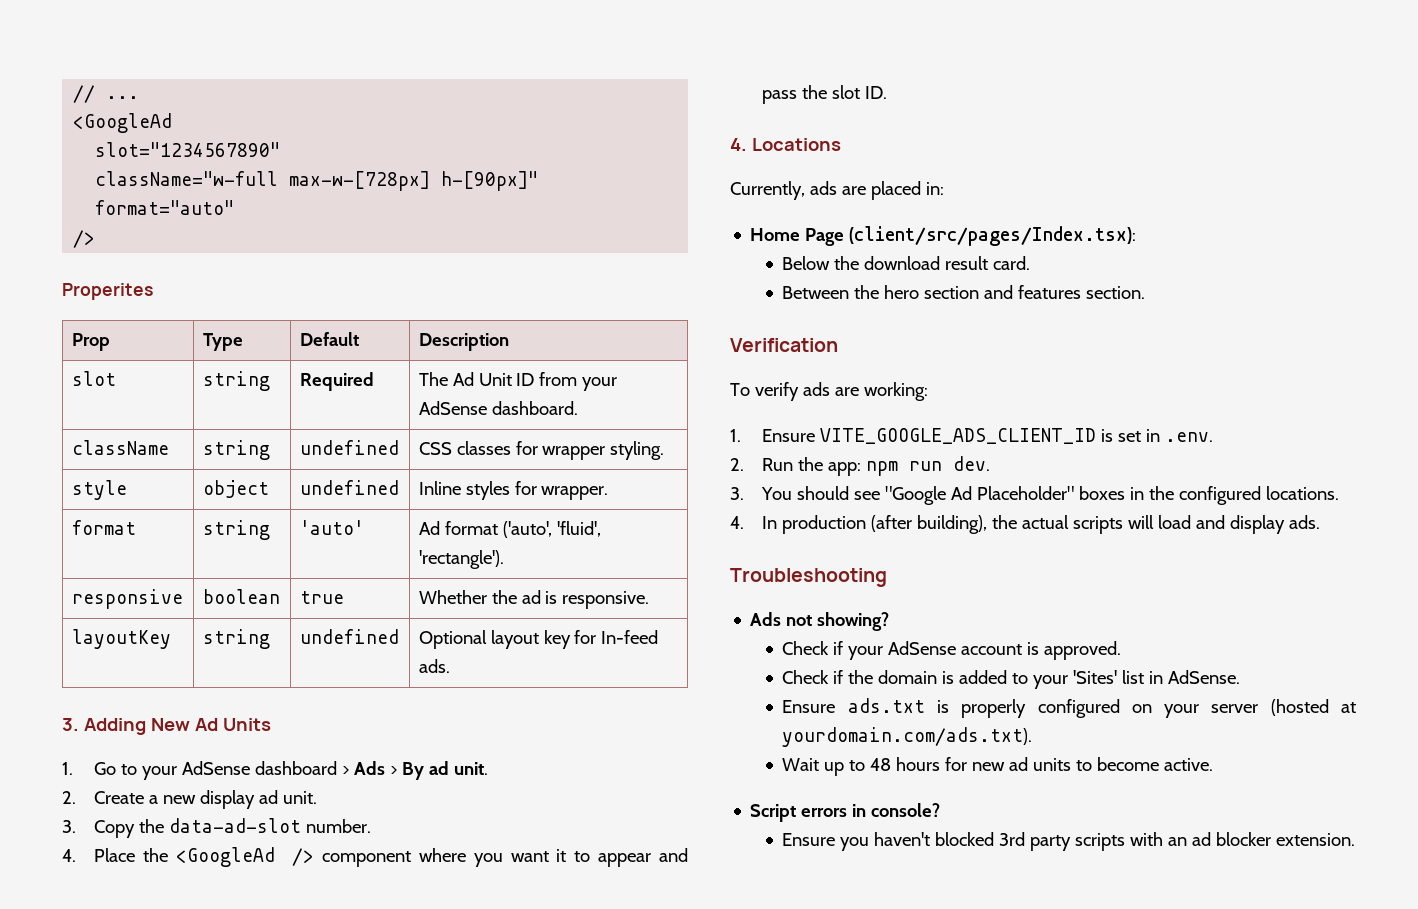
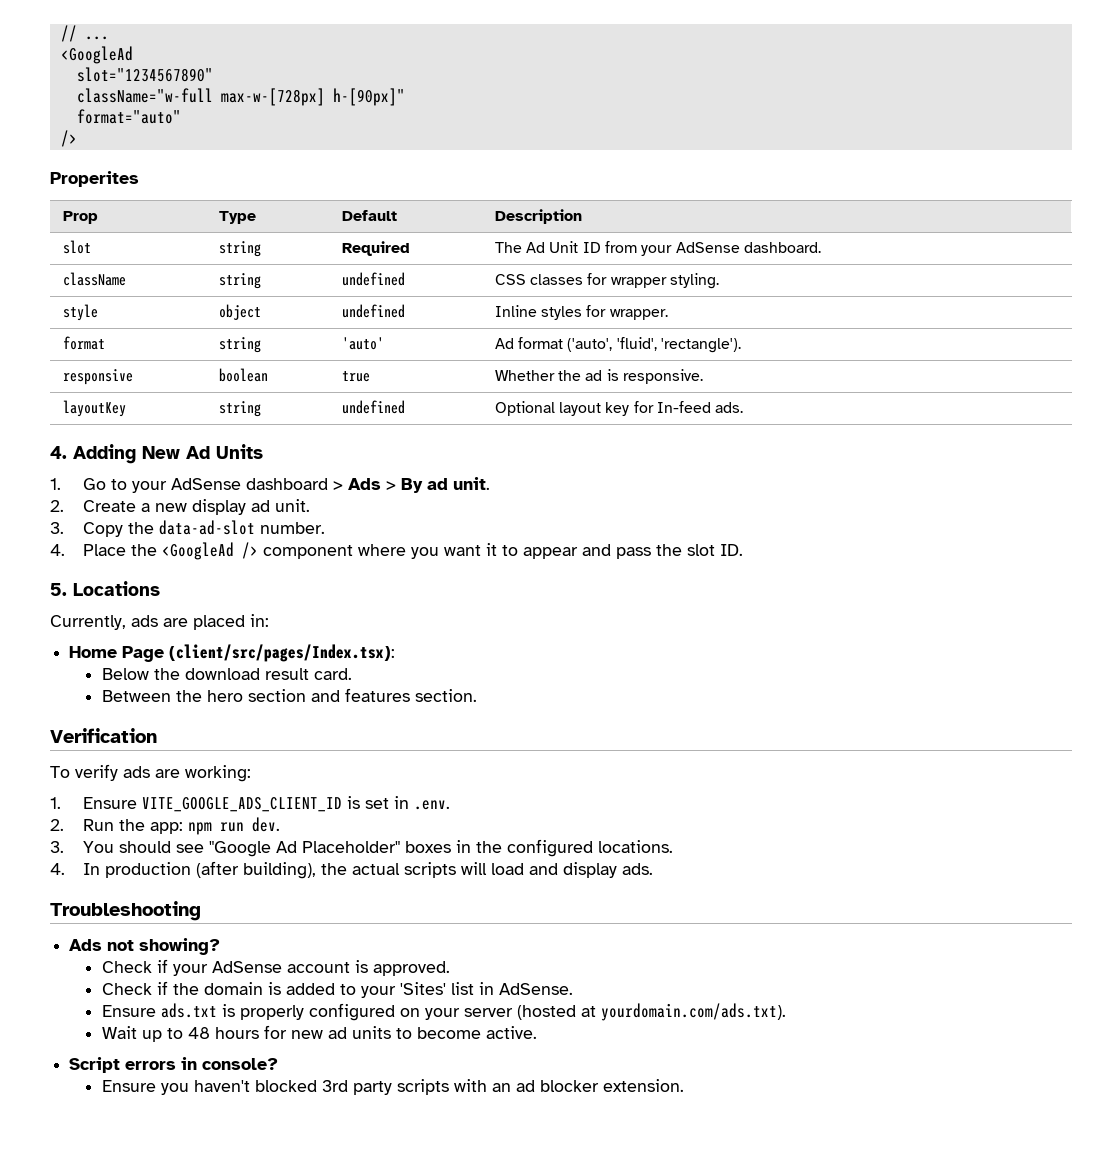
[62,718,79,731] 3. -> [50,446,67,459] 4.
[730,138,747,151] 4. -> [50,583,67,596] 5.

